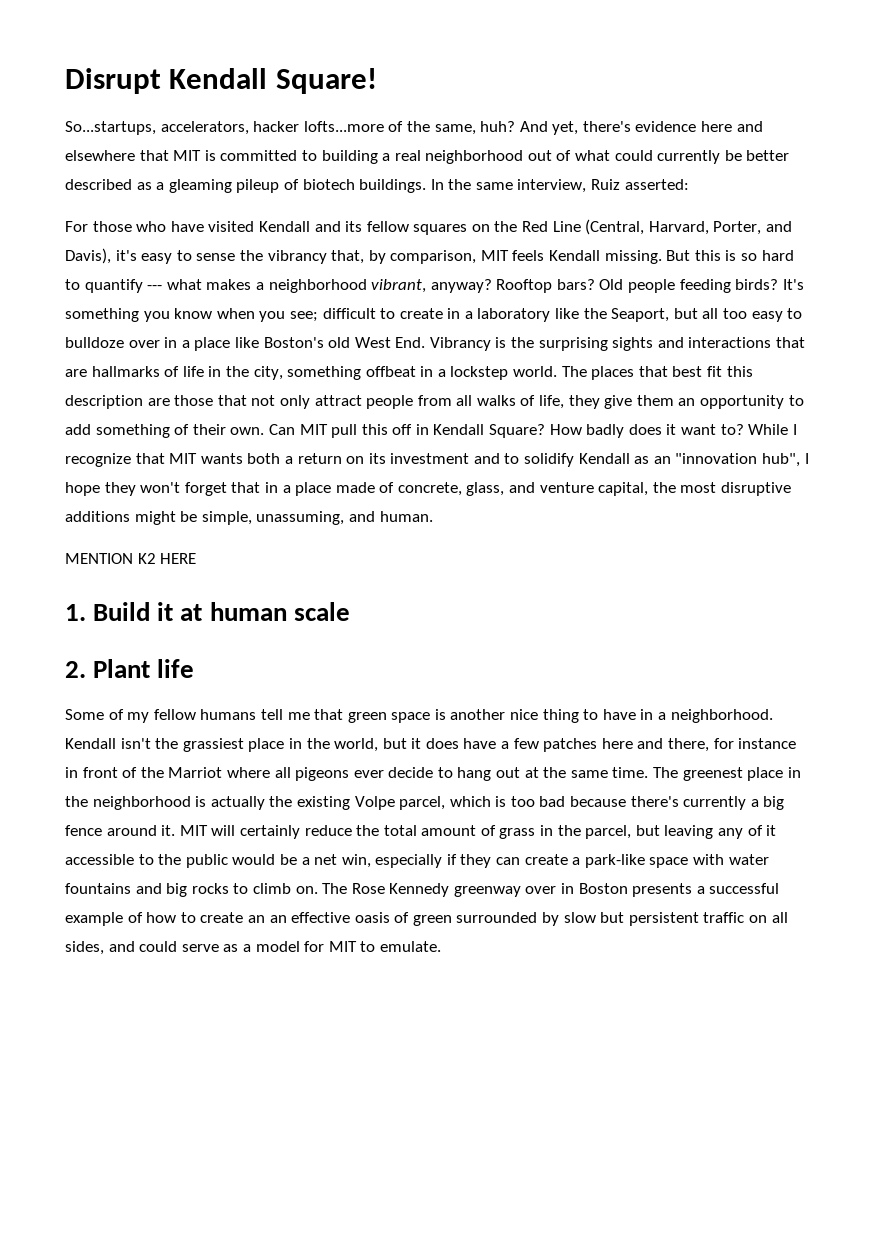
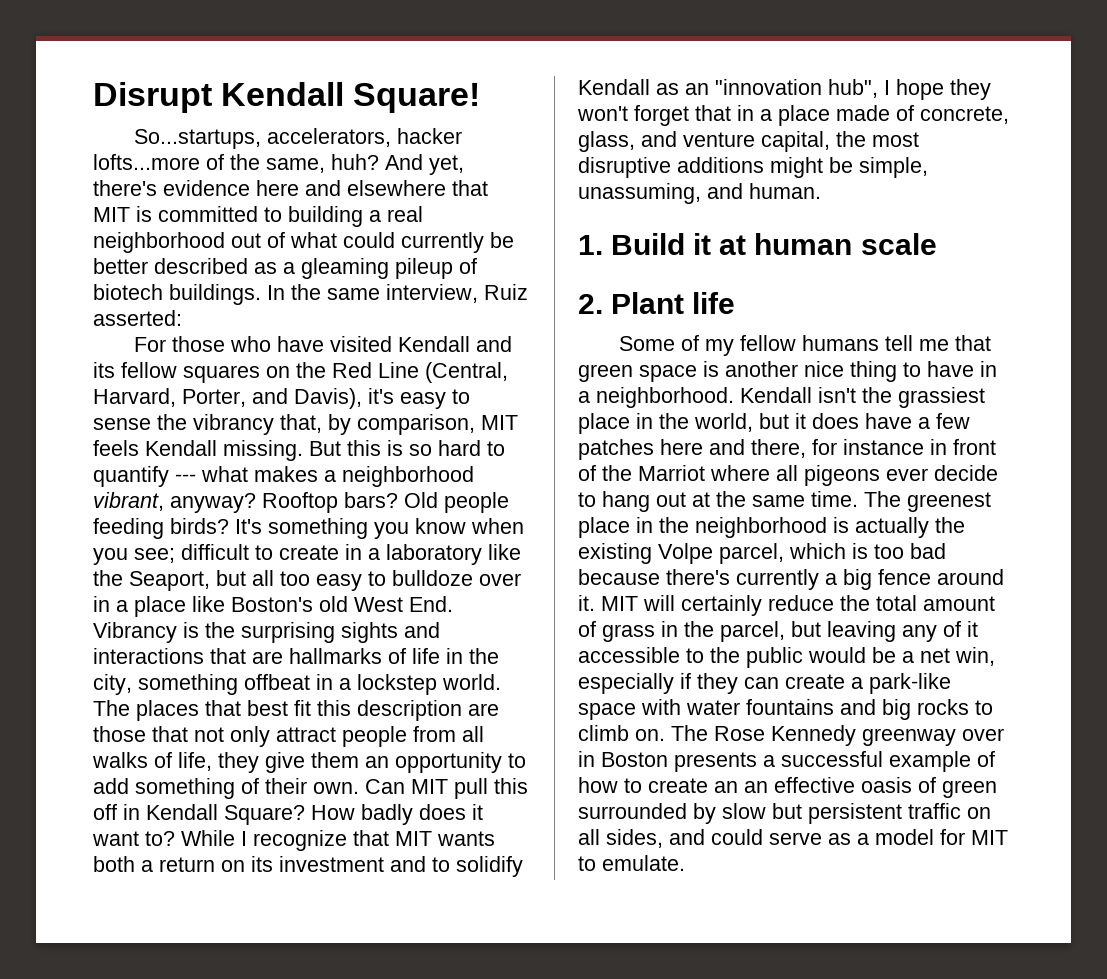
[65,553,197,564] // MENTION K2 HERE -> (821, 191) none

